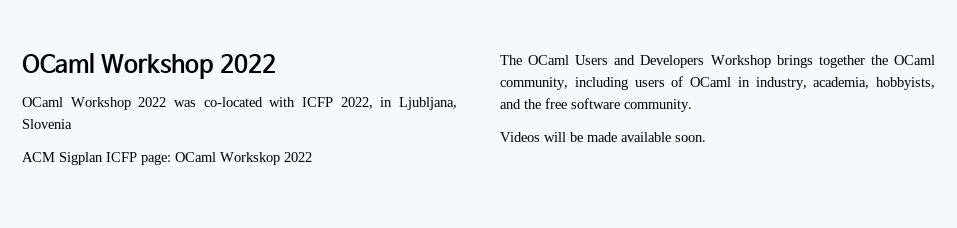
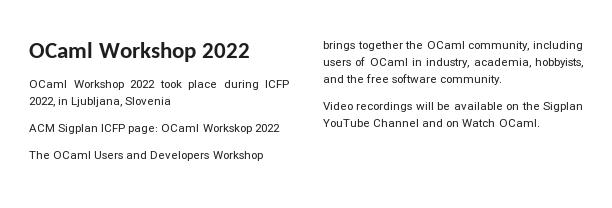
[173,97,296,107] was co-located with -> [159,80,259,90] took place during
[500,132,706,142] Videos will be made available soon. -> [323,102,583,112] [323,119,540,127] Video recordings will be available on the Sigplan YouTube Channel and on Watch OCaml.

